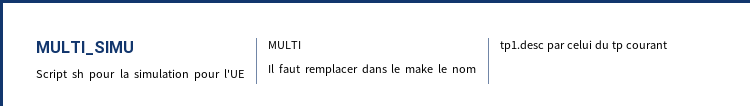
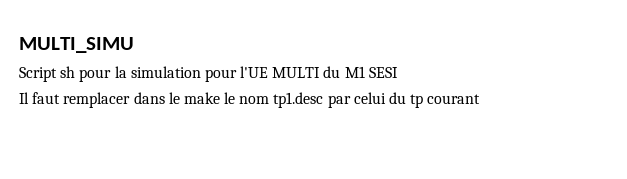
(301, 45) none -> [323,66,398,78] du M1 SESI

